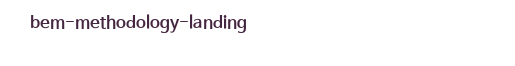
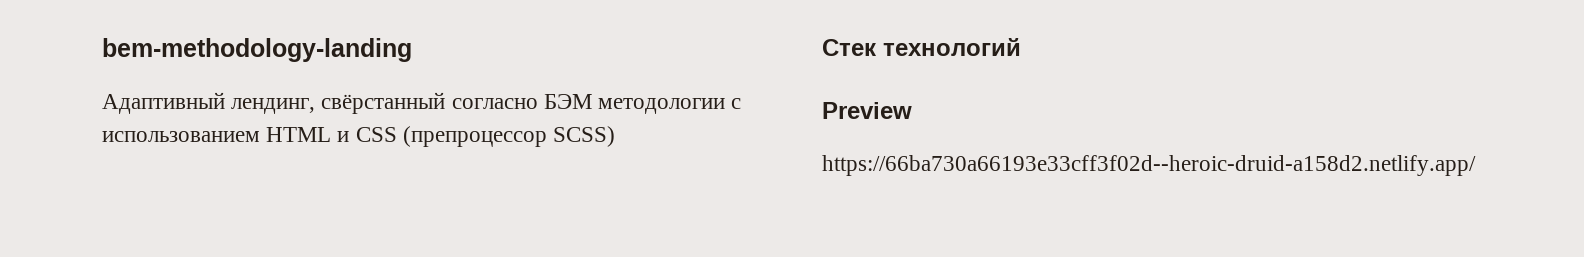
(247, 23) none -> [102,92,742,114] [102,126,616,147] [822,38,1021,56] [822,102,912,119] [822,155,1476,176] // Адаптивный лендинг, свёрстанный согласно БЭМ методологии с использованием HTML и CSS (препроцессор SCSS) // Стек технологий // Preview // https://66ba730a66193e33cff3f02d--heroic-druid-a158d2.netlify.app/

